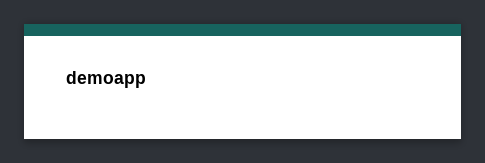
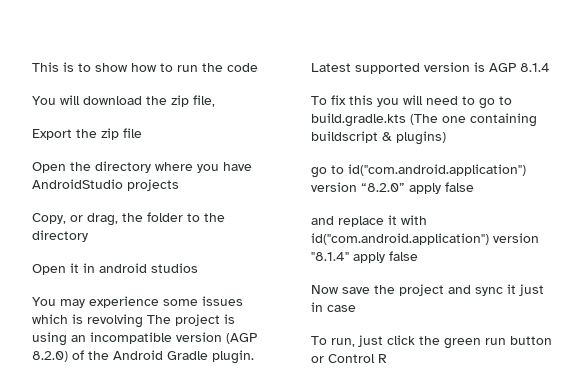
[66,71,146,88] demoapp -> [32,62,258,72] [32,95,215,107] [32,128,142,140] [32,161,252,173] [32,179,179,191] [32,212,225,226] [32,230,88,242] [32,263,198,275] [32,296,243,308] [32,314,235,328] [32,332,257,346] [32,350,254,364] [311,62,550,74] [311,95,512,109] [311,113,537,127] [311,131,446,145] [311,164,526,178] [311,182,474,194] [311,215,427,227] [311,233,539,245] [311,251,418,263] [311,284,544,296] [311,302,356,312] [311,335,552,349] [311,354,387,363] This is to show how to run the code // You will download the zip file, // Export the zip file // Open the directory where you have AndroidStudio projects // Copy, or drag, the folder to the directory // Open it in android studios // You may experience some issues which is revolving The project is using an incompatible version (AGP 8.2.0) of the Android Gradle plugin. Latest supported version is AGP 8.1.4 // To fix this you will need to go to build.gradle.kts (The one containing buildscript & plugins) // go to id("com.android.application") version “8.2.0” apply false // and replace it with id("com.android.application") version "8.1.4" apply false // Now save the project and sync it just in case // To run, just click the green run button or Control R

